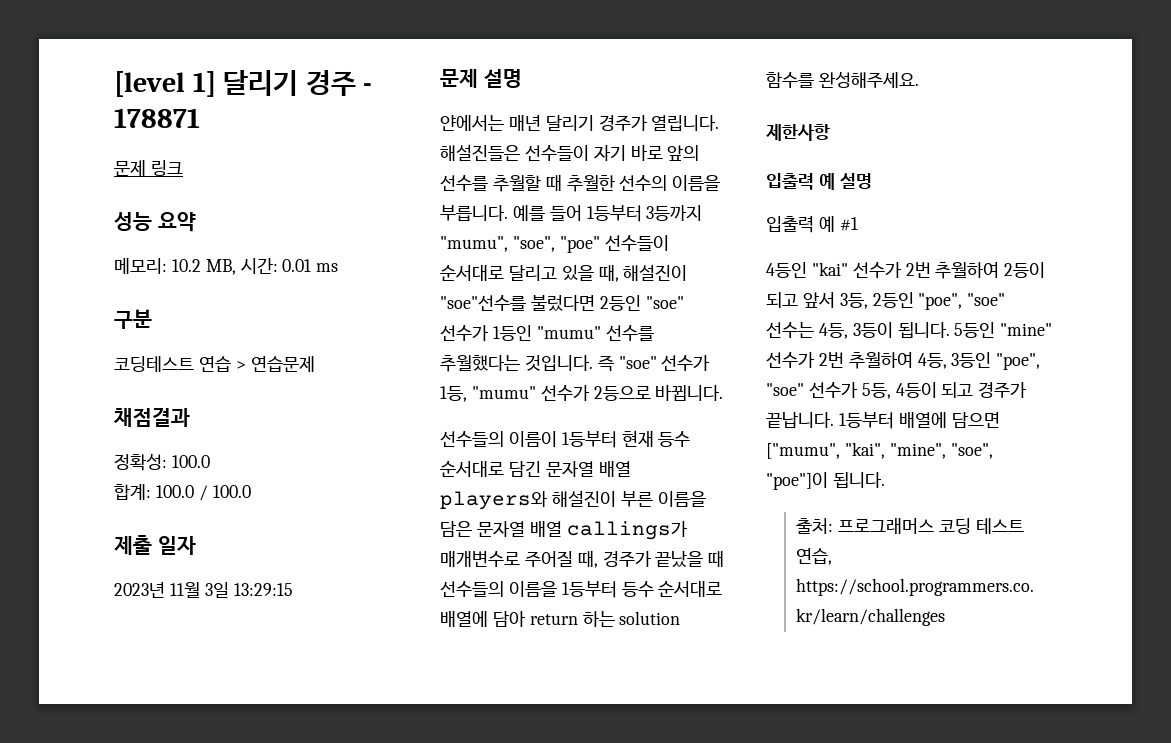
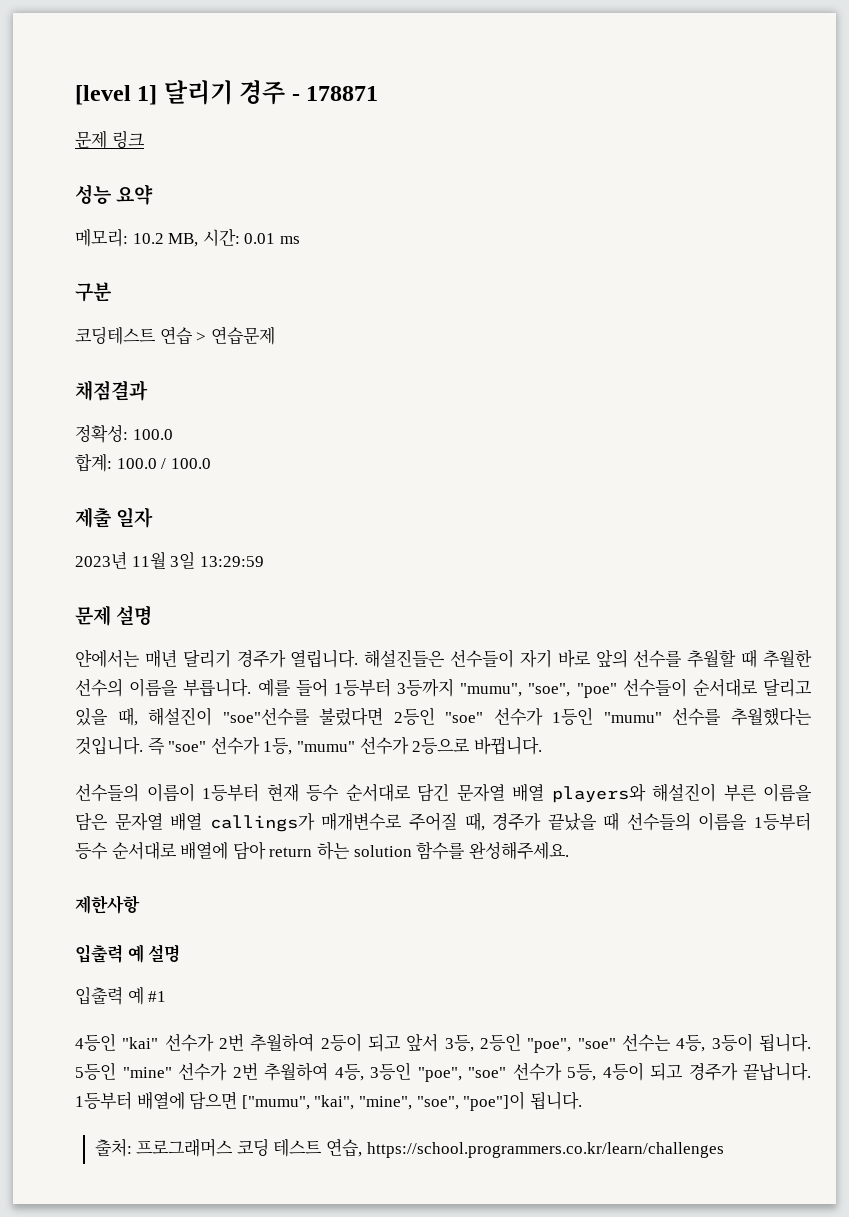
[233,583,293,596] 13:29:15 -> [199,556,264,567] 13:29:59

